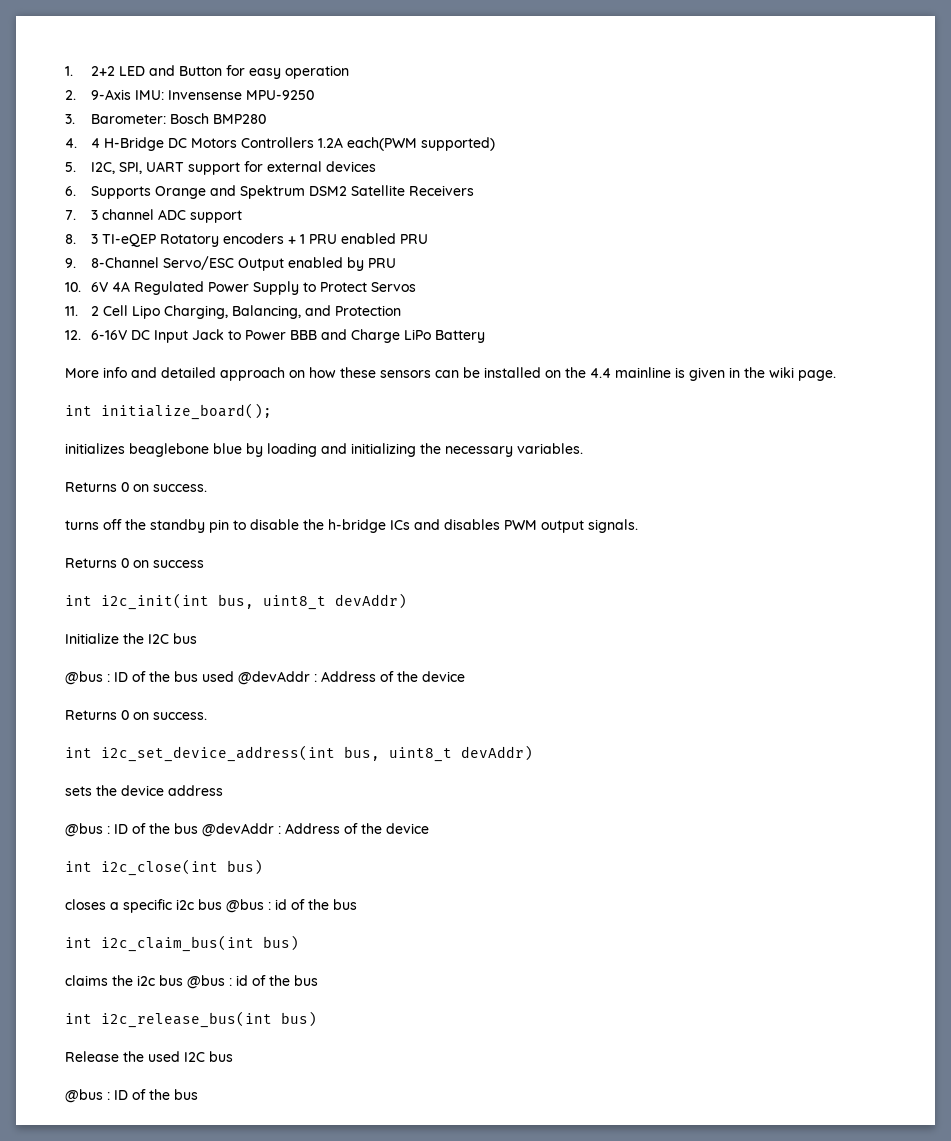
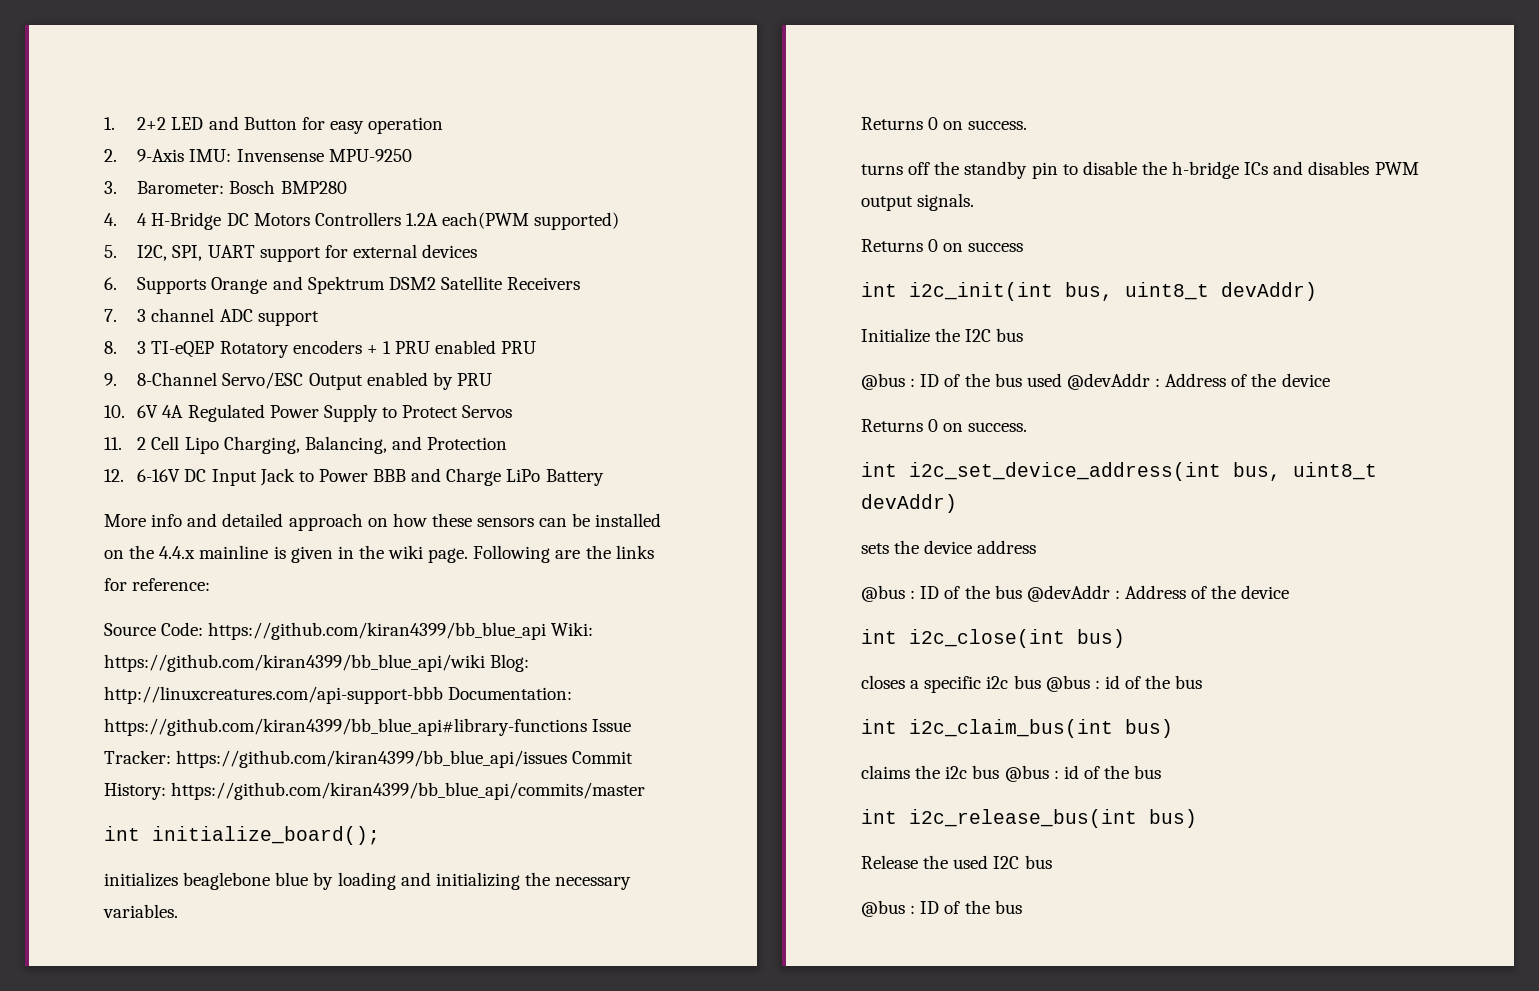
[590,368,611,378] 4.4 -> [159,546,196,559] 4.4.x
(836, 375) none -> [473,545,654,563] [104,578,211,591] [104,622,594,640] [104,654,530,672] [104,686,573,704] [104,718,632,736] [104,750,634,768] [104,782,646,800] Following are the links for reference: // Source Code: https://github.com/kiran4399/bb_blue_api Wiki: https://github.com/kiran4399/bb_blue_api/wiki Blog: http://linuxcreatures.com/api-support-bbb Documentation: https://github.com/kiran4399/bb_blue_api#library-functions Issue Tracker: https://github.com/kiran4399/bb_blue_api/issues Commit History: https://github.com/kiran4399/bb_blue_api/commits/master

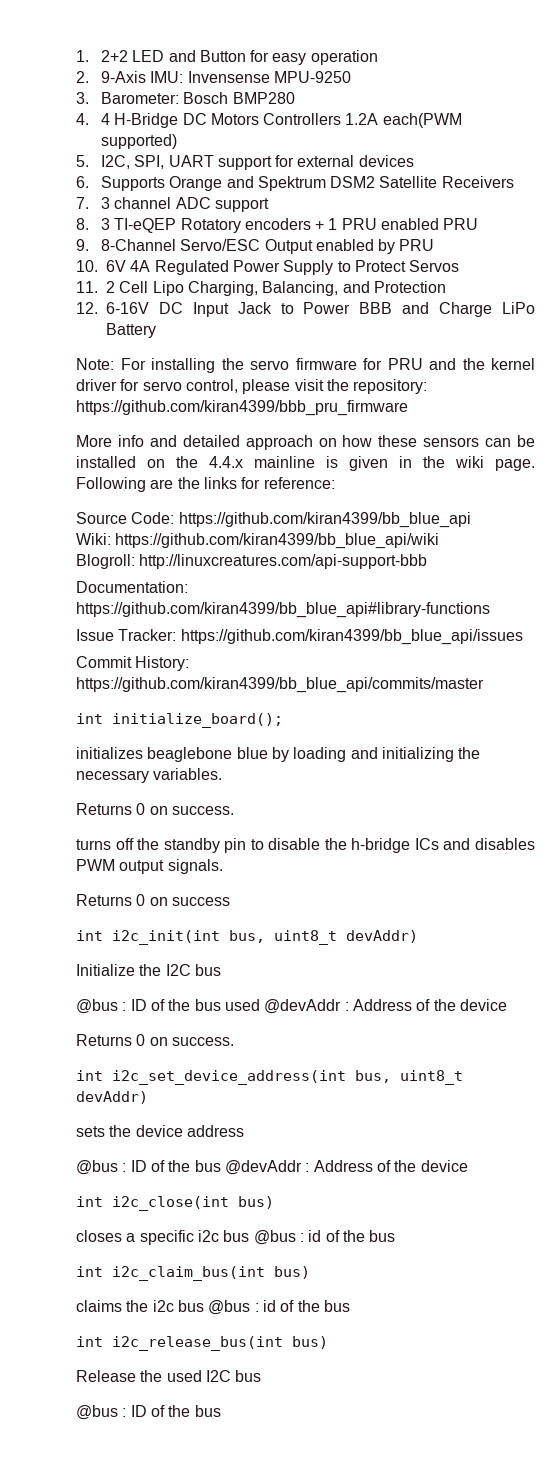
(604, 477) none -> [76,358,535,373] [76,379,428,394] [76,400,408,416] // Note: For installing the servo firmware for PRU and the kernel driver for servo control, please visit the repository: https://github.com/kiran4399/bbb_pru_firmware
(547, 631) none -> (471, 520) //
[490,654,530,672] Blog: -> [76,554,135,569] // Blogroll:
(443, 695) none -> (428, 561) //
(587, 727) none -> (490, 610) //
(568, 759) none -> (523, 637) //

